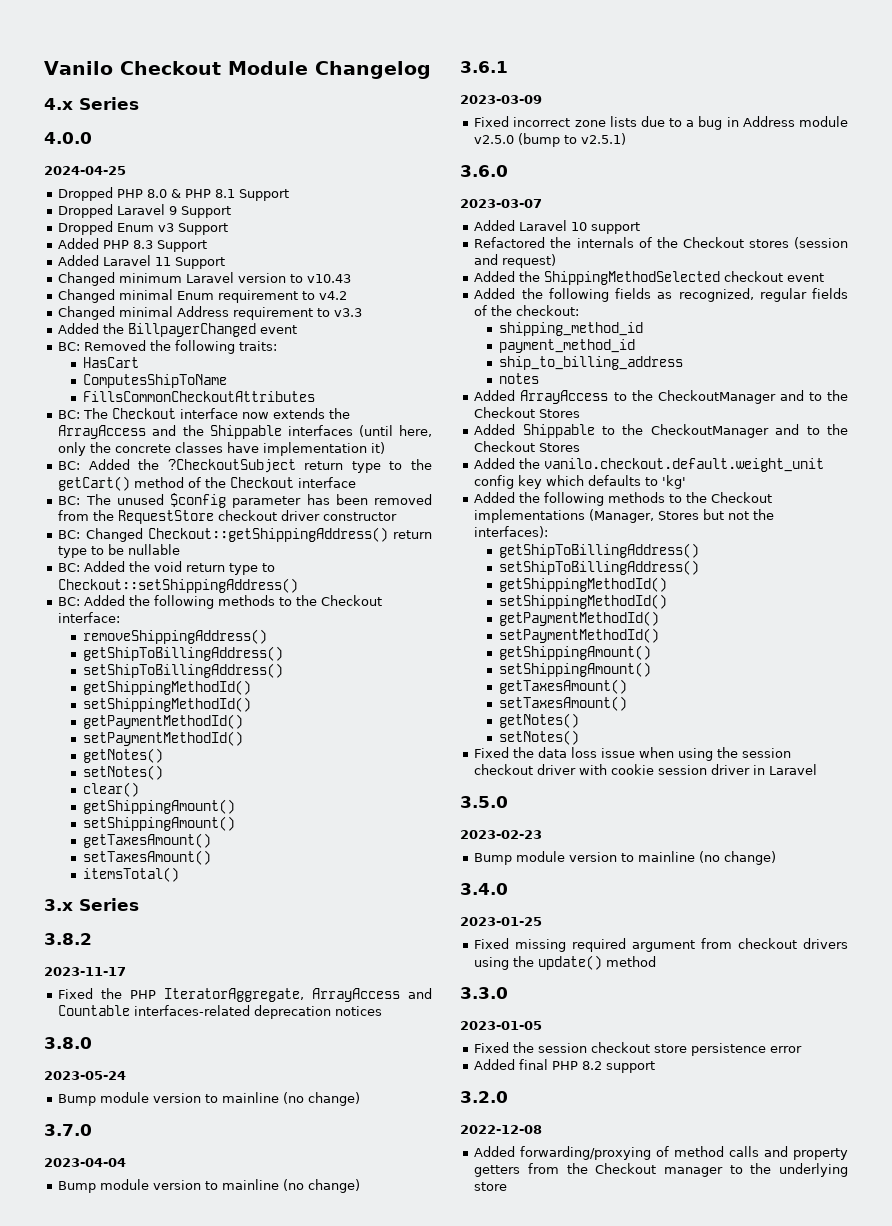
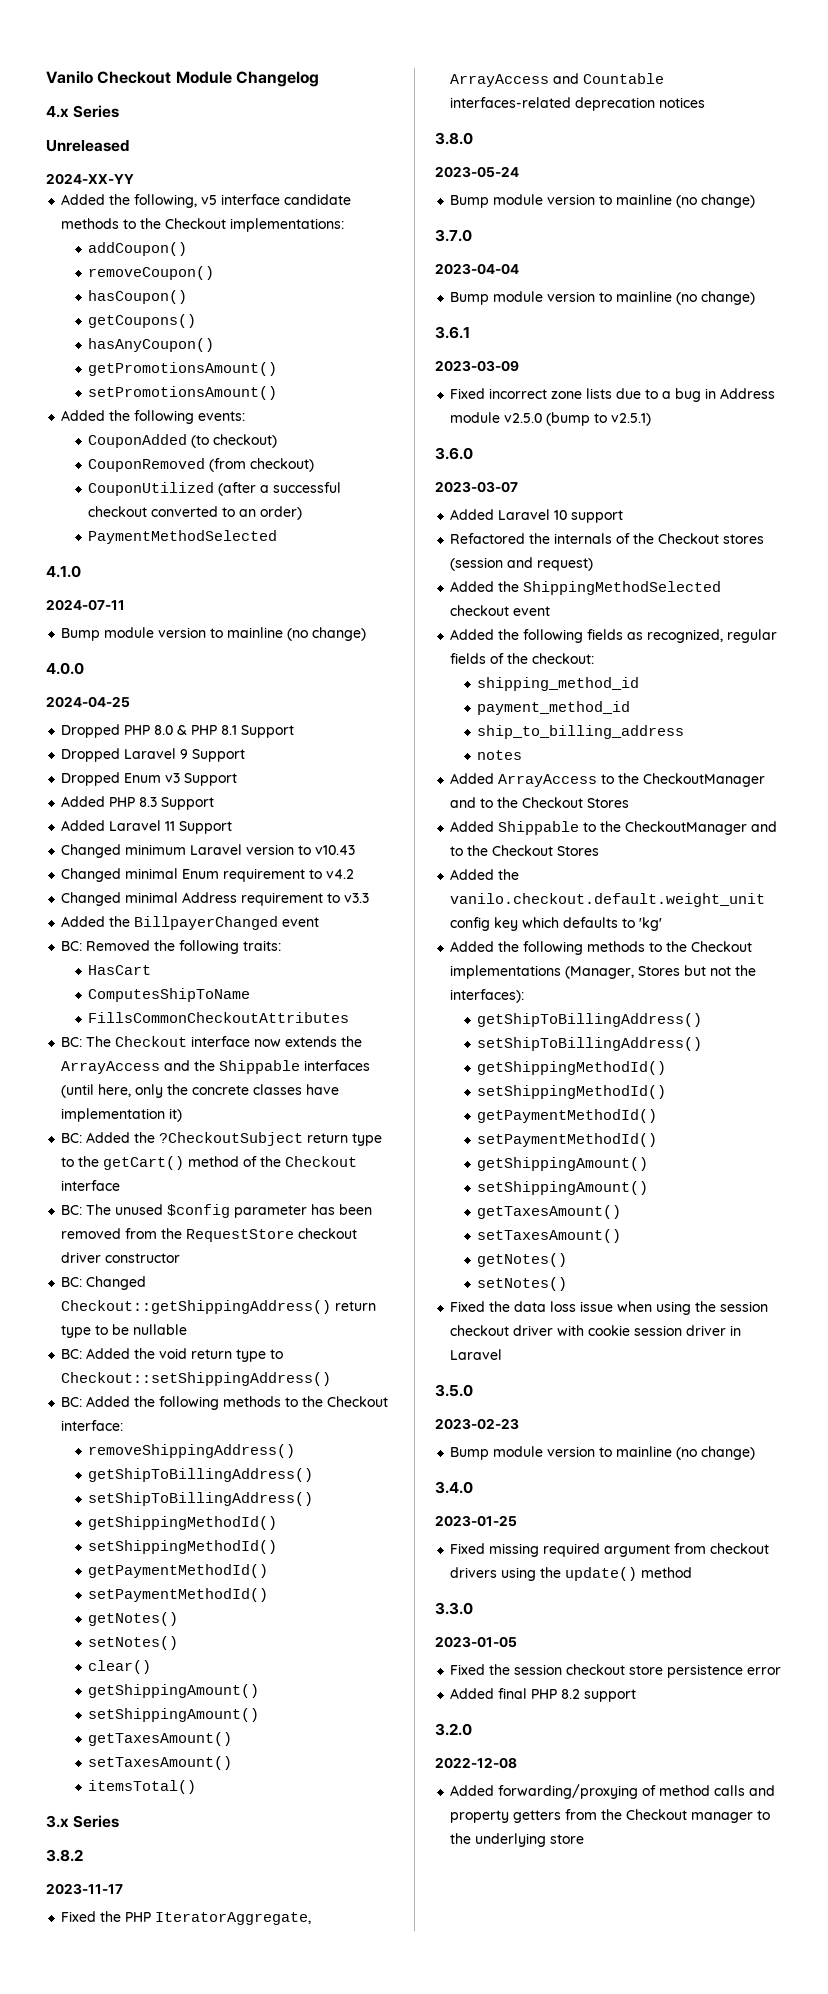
(139, 103) none -> [46,140,129,152] [46,173,134,185] [61,194,352,208] [61,218,345,232] [88,242,188,256] [88,266,215,280] [88,290,188,304] [88,314,197,328] [88,338,215,352] [88,362,278,376] [88,386,278,400] [61,410,246,424] [88,434,278,448] [88,458,315,472] [88,482,342,496] [88,506,303,520] [88,530,278,544] [46,565,81,578] [46,599,125,611] [61,627,367,641] // Unreleased // 2024-XX-YY // Added the following, v5 interface candidate methods to the Checkout implementations: // addCoupon() // removeCoupon() // hasCoupon() // getCoupons() // hasAnyCoupon() // getPromotionsAmount() // setPromotionsAmount() // Added the following events: // CouponAdded (to checkout) // CouponRemoved (from checkout) // CouponUtilized (after a successful checkout converted to an order) // PaymentMethodSelected // 4.1.0 // 2024-07-11 // Bump module version to mainline (no change)

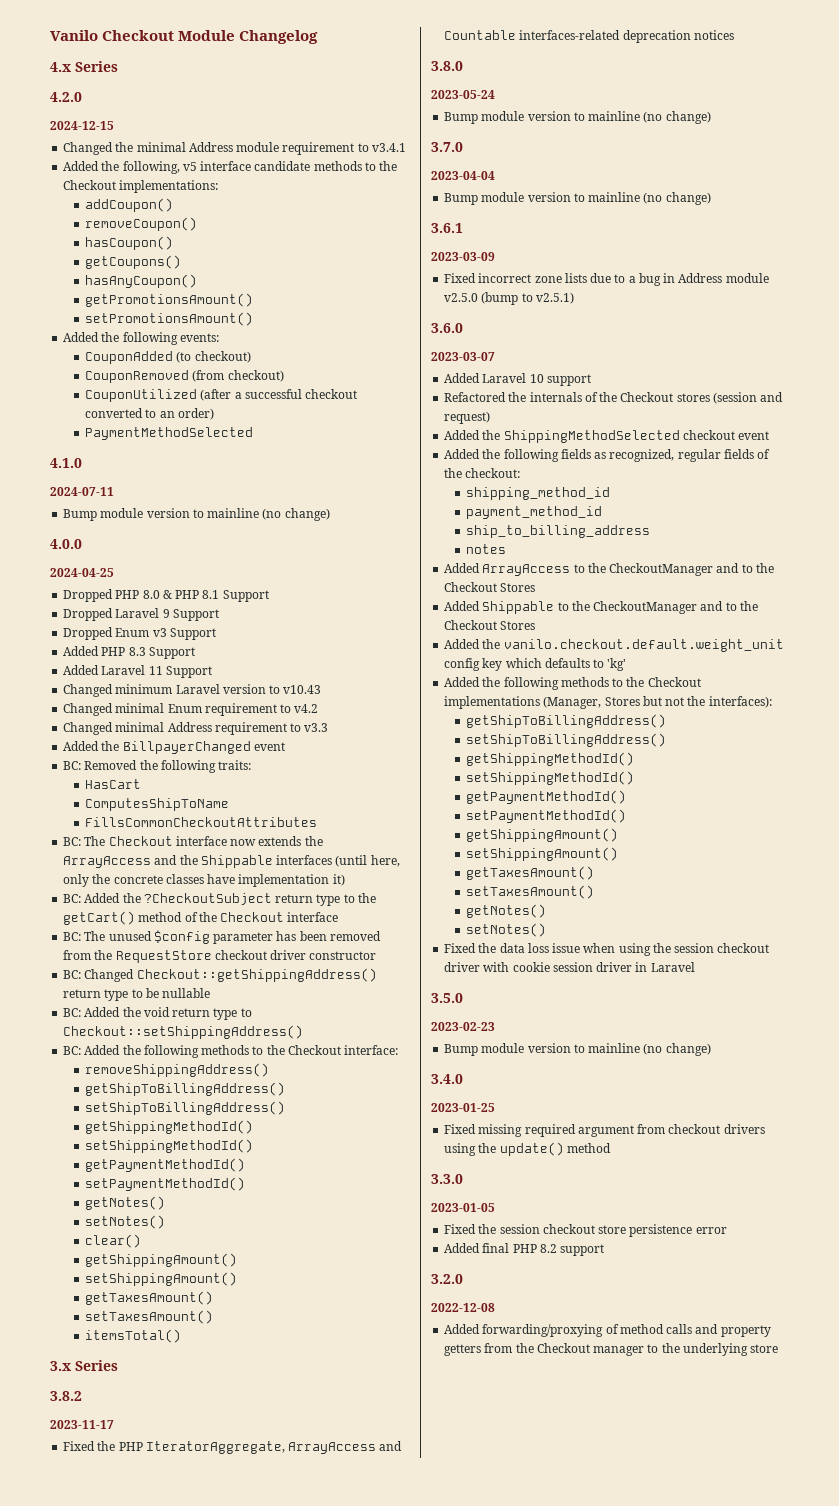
[46,140,129,152] [46,173,134,185] Unreleased // 2024-XX-YY -> [50,92,82,102] [50,121,114,130] [63,142,406,155] 4.2.0 // 2024-12-15 // Changed the minimal Address module requirement to v3.4.1

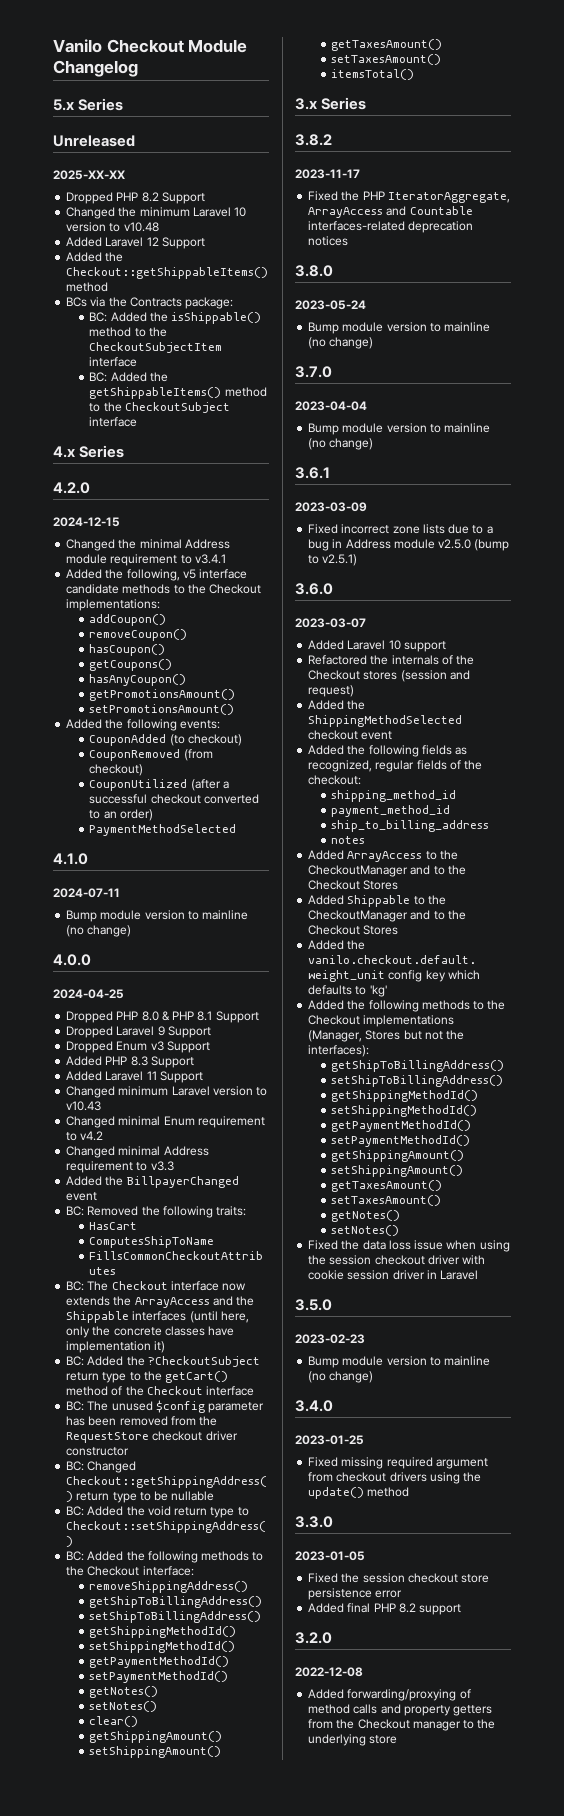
(319, 37) none -> [53,98,124,111] [53,135,135,147] [53,170,125,180] [66,192,205,204] [66,207,247,219] [66,222,159,232] [66,237,205,249] [66,252,124,262] [66,267,269,279] [66,282,109,292] [66,297,234,309] [89,312,262,324] [89,327,167,337] [89,342,223,353] [89,357,138,367] [89,372,168,382] [89,387,267,399] [89,402,230,413] [89,417,138,427] // 5.x Series // Unreleased // 2025-XX-XX // Dropped PHP 8.2 Support // Changed the minimum Laravel 10 version to v10.48 // Added Laravel 12 Support // Added the Checkout::getShippableItems() method // BCs via the Contracts package: // BC: Added the isShippable() method to the CheckoutSubjectItem interface // BC: Added the getShippableItems() method to the CheckoutSubject interface

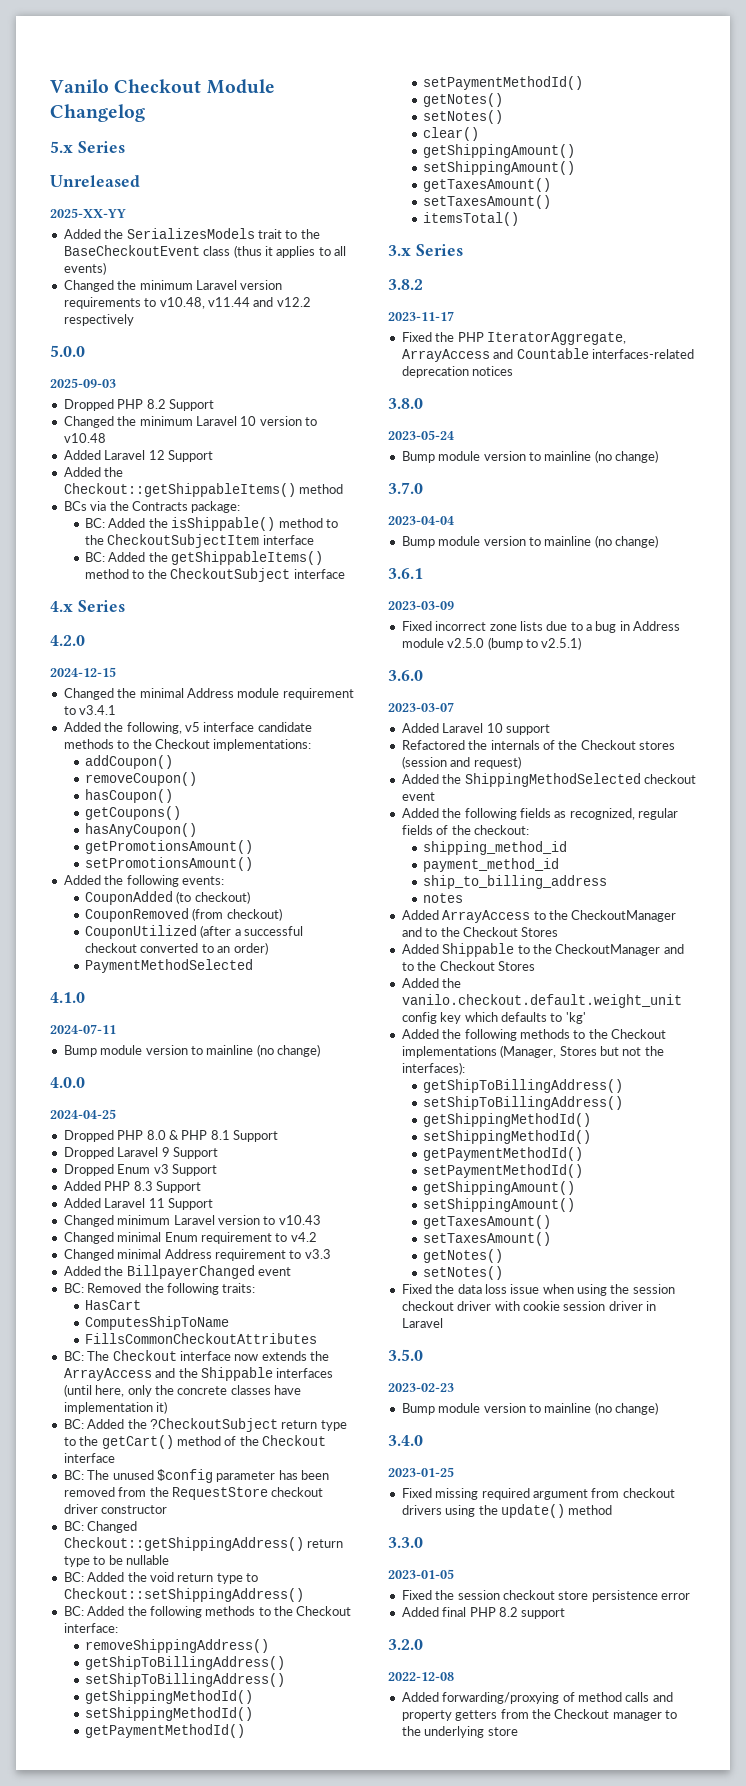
[53,170,125,180] 2025-XX-XX -> [50,208,126,218] [63,228,320,239] [63,245,346,258] [63,262,106,275] [63,280,283,292] [63,297,311,309] [63,314,134,326] [50,345,85,357] [50,378,116,388] 2025-XX-YY // Added the SerializesModels trait to the BaseCheckoutEvent class (thus it applies to all events) // Changed the minimum Laravel version requirements to v10.48, v11.44 and v12.2 respectively // 5.0.0 // 2025-09-03

